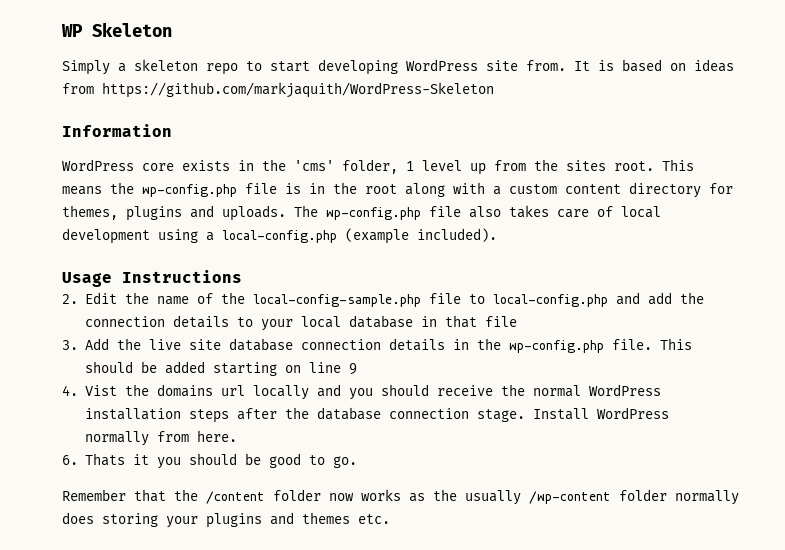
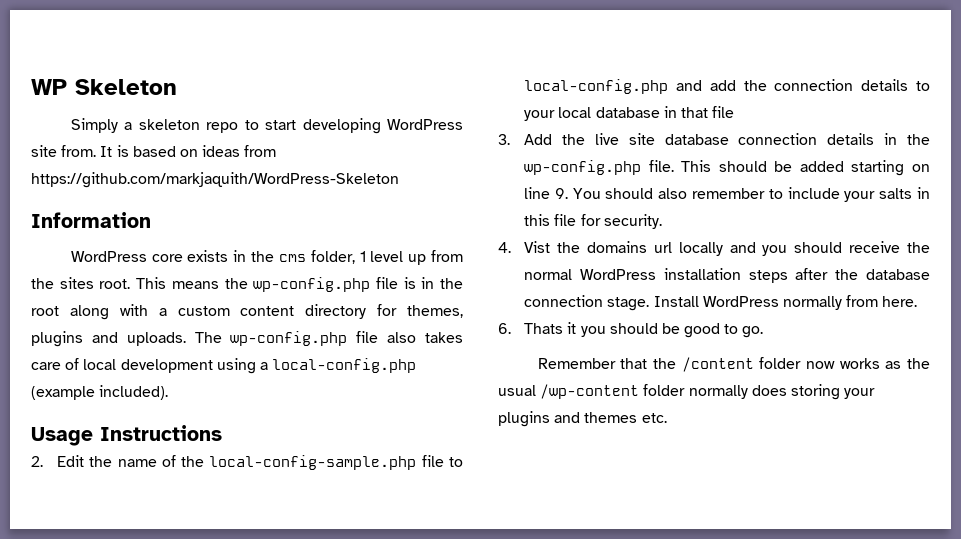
[294,160,334,171] 'cms' -> [278,254,306,262] cms
[348,363,357,375] 9 -> [554,187,930,202] [524,214,662,229] 9. You should also remember to include your salts in this file for security.
[465,490,521,505] usually -> [498,385,536,396] usual

